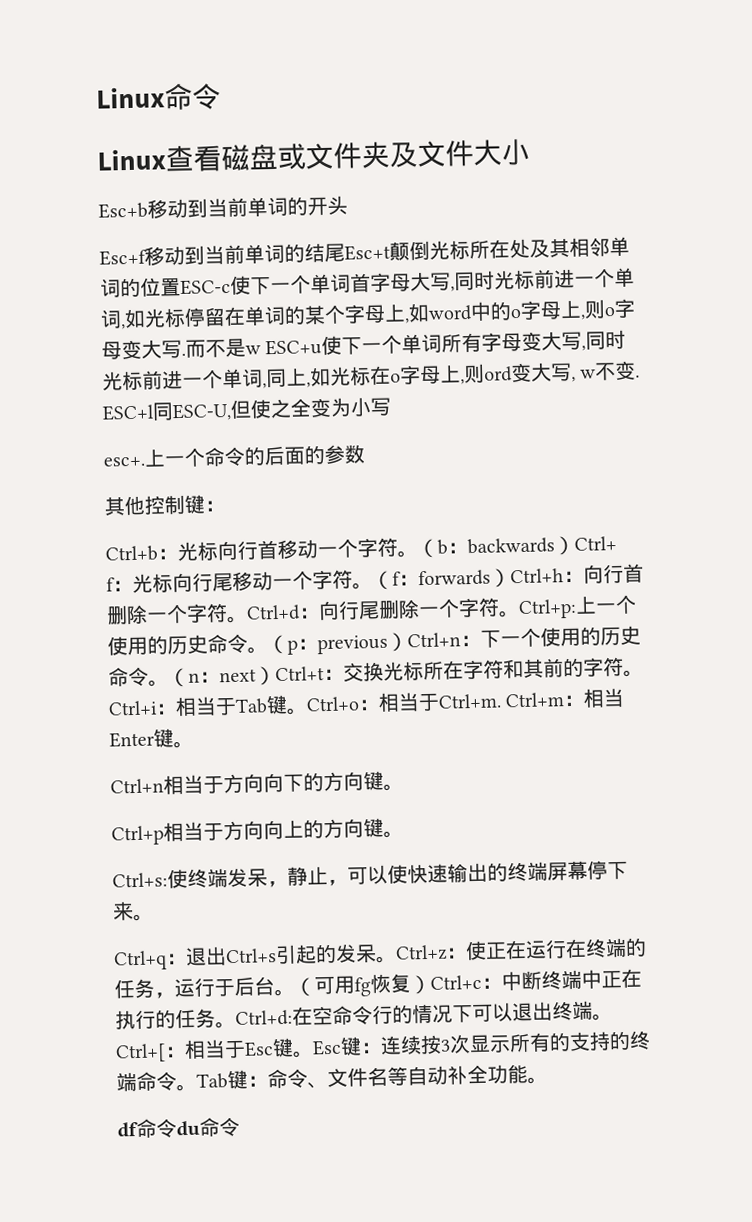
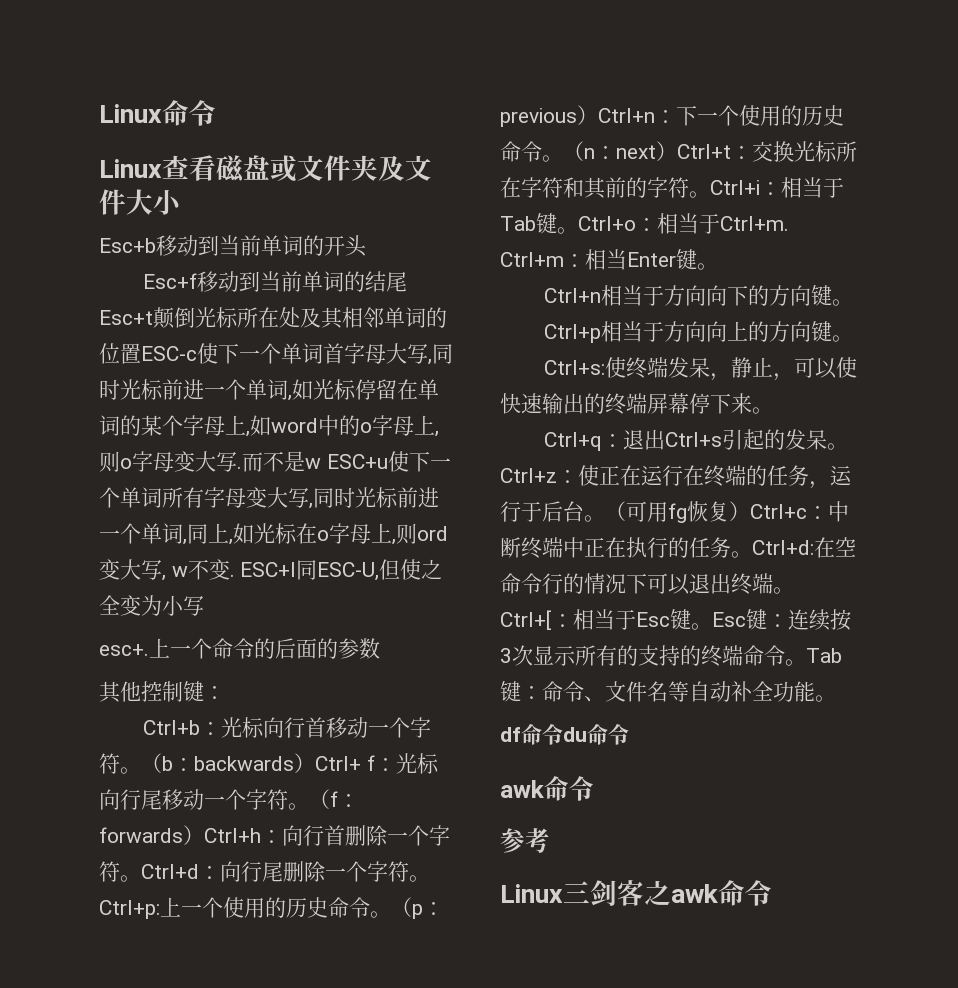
(240, 1126) none -> [500,776,594,801] [500,828,550,853] [500,880,772,906] // awk命令 // 参考 // Linux三剑客之awk命令

